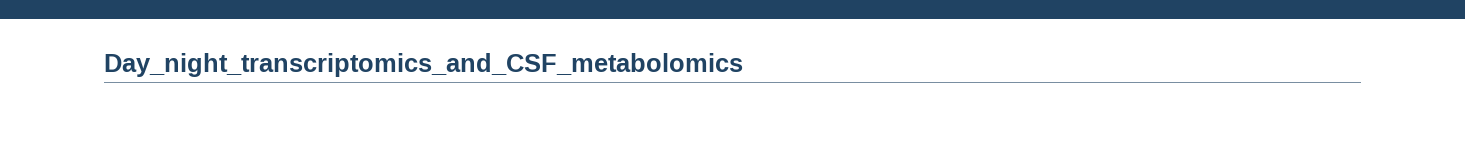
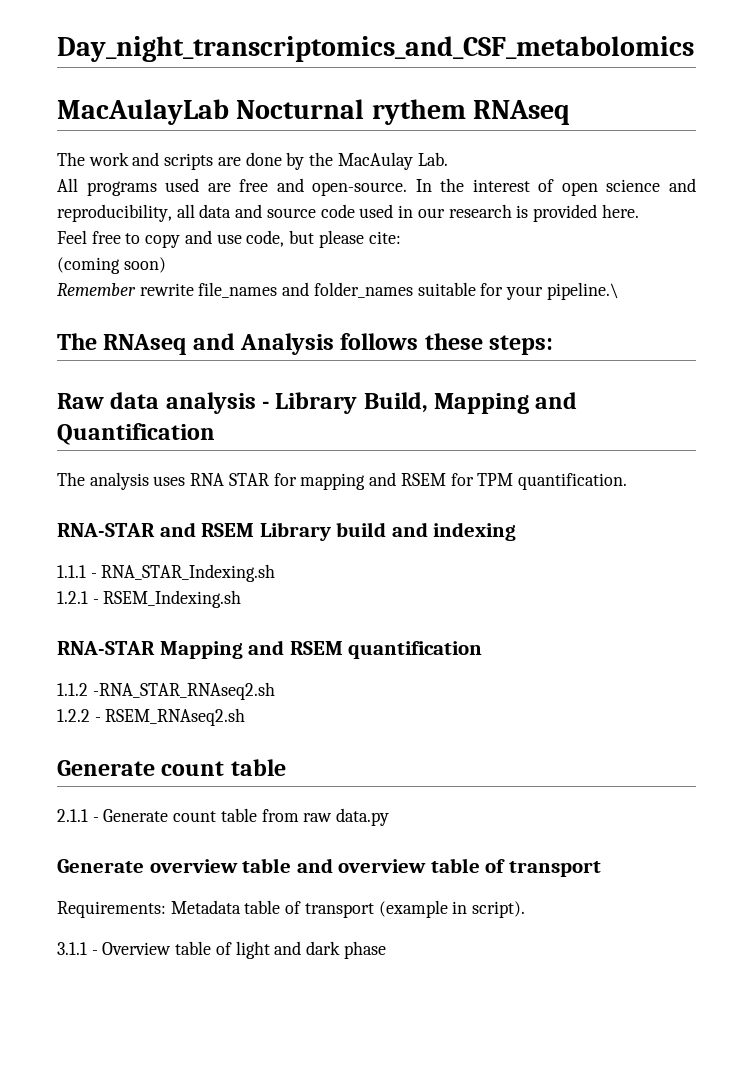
(743, 65) none -> [57,99,571,125] [57,152,448,170] [57,178,697,196] [57,204,639,222] [57,230,401,248] [57,257,166,274] [57,282,619,300] [57,333,554,355] [57,392,578,414] [57,423,215,445] [57,472,627,490] [57,522,517,541] [57,564,276,582] [57,590,242,608] [57,640,483,659] [57,682,275,700] [57,708,246,726] [57,759,286,776] [57,808,390,826] [57,858,601,877] [57,900,526,918] [57,941,386,959] // MacAulayLab Nocturnal rythem RNAseq // The work and scripts are done by the MacAulay Lab. // All programs used are free and open-source. In the interest of open science and reproducibility, all data and source code used in our research is provided here. // Feel free to copy and use code, but please cite: // (coming soon) // Remember rewrite file_names and folder_names suitable for your pipeline.\ // The RNAseq and Analysis follows these steps: // Raw data analysis - Library Build, Mapping and Quantification // The analysis uses RNA STAR for mapping and RSEM for TPM quantification. // RNA-STAR and RSEM Library build and indexing // 1.1.1 - RNA_STAR_Indexing.sh // 1.2.1 - RSEM_Indexing.sh // RNA-STAR Mapping and RSEM quantification // 1.1.2 -RNA_STAR_RNAseq2.sh // 1.2.2 - RSEM_RNAseq2.sh // Generate count table // 2.1.1 - Generate count table from raw data.py // Generate overview table and overview table of transport // Requirements: Metadata table of transport (example in script). // 3.1.1 - Overview table of light and dark phase

